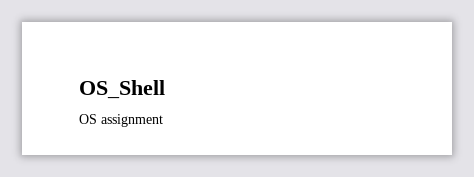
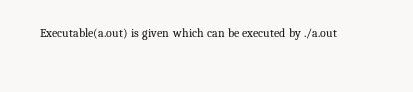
[79,80,165,99] [79,114,163,127] OS_Shell // OS assignment -> [40,28,337,40] Executable(a.out) is given which can be executed by ./a.out

